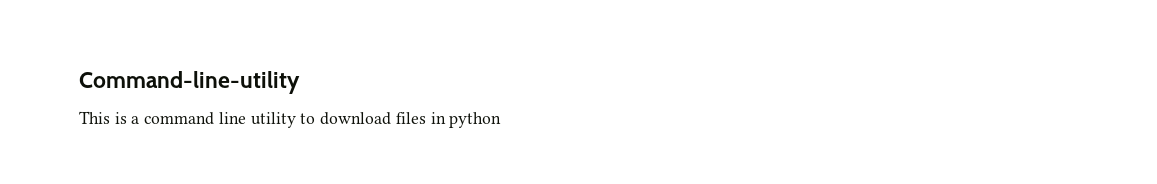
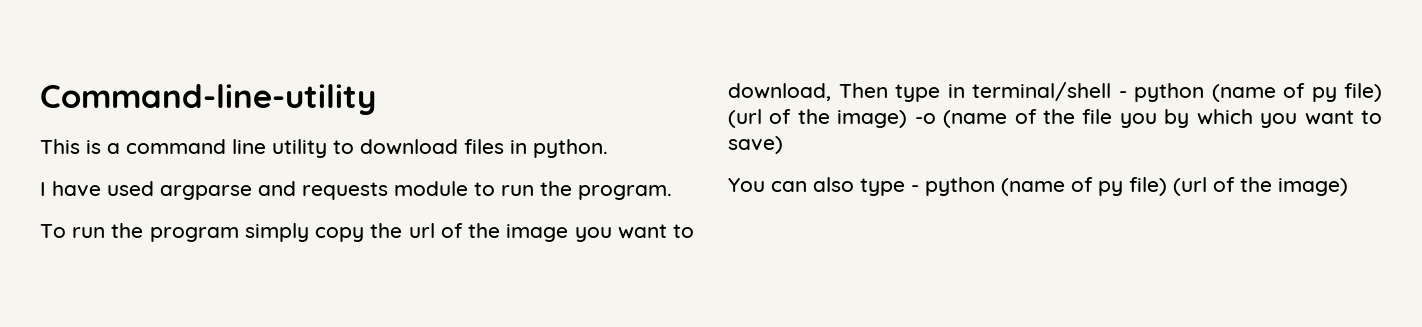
[449,112,502,128] python -> [533,139,608,158] [40,181,672,200] [40,223,695,242] [728,82,1382,102] [728,109,1382,128] [728,136,783,154] [728,177,1348,196] python. // I have used argparse and requests module to run the program. // To run the program simply copy the url of the image you want to download, Then type in terminal/shell - python (name of py file) (url of the image) -o (name of the file you by which you want to save) // You can also type - python (name of py file) (url of the image)

